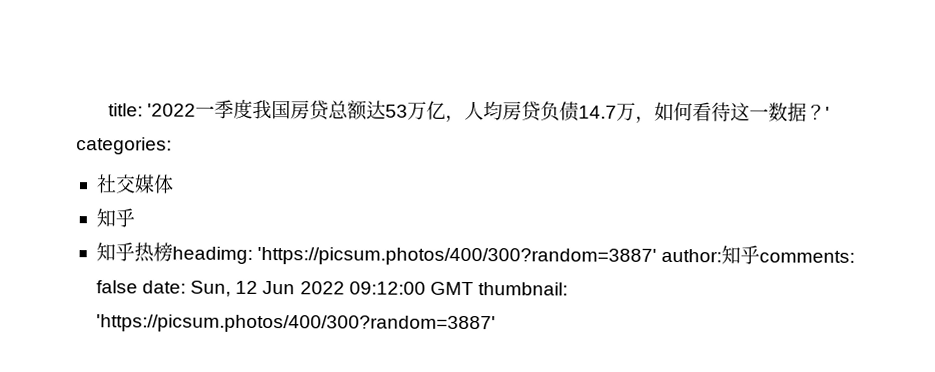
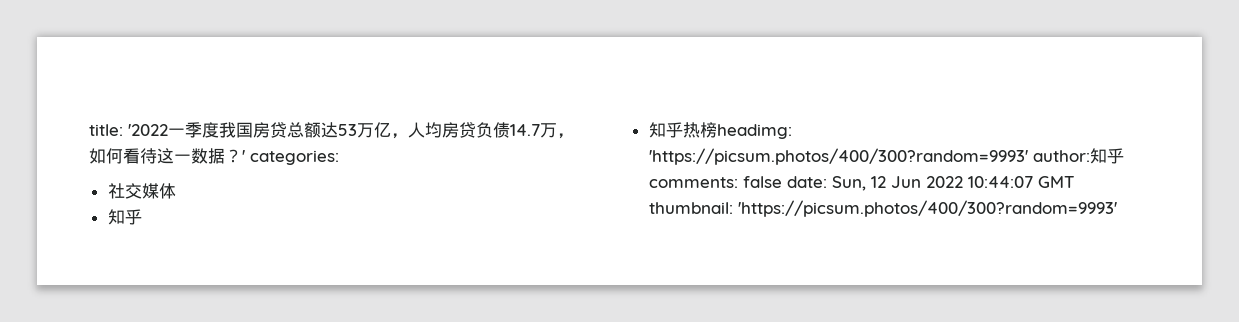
[257,246,658,266] 'https://picsum.photos/400/300?random=3887' -> [648,148,1028,165] 'https://picsum.photos/400/300?random=9993'
[348,281,426,295] 09:12:00 -> [967,176,1033,188] 10:44:07
[95,314,496,334] 'https://picsum.photos/400/300?random=3887' -> [737,200,1117,217] 'https://picsum.photos/400/300?random=9993'

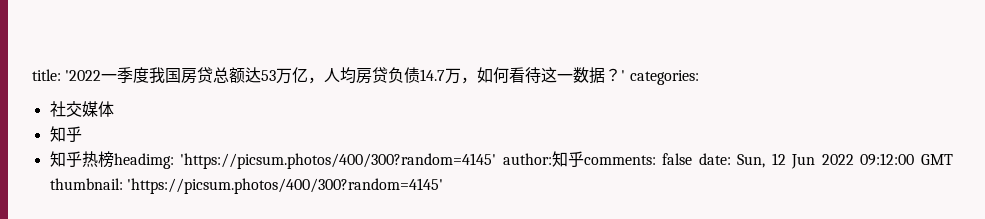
[648,148,1028,165] 'https://picsum.photos/400/300?random=9993' -> [180,153,497,169] 'https://picsum.photos/400/300?random=4145'
[967,176,1033,188] 10:44:07 -> [860,153,915,166] 09:12:00
[737,200,1117,217] 'https://picsum.photos/400/300?random=9993' -> [126,178,443,194] 'https://picsum.photos/400/300?random=4145'

